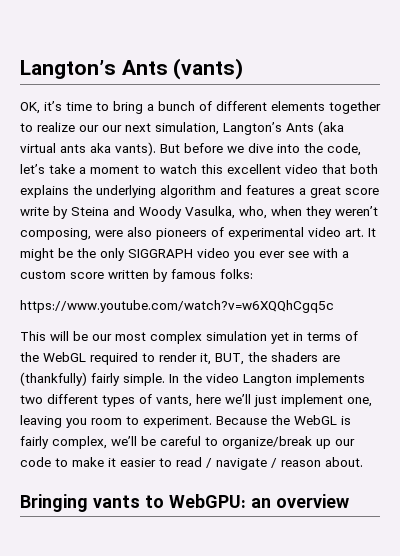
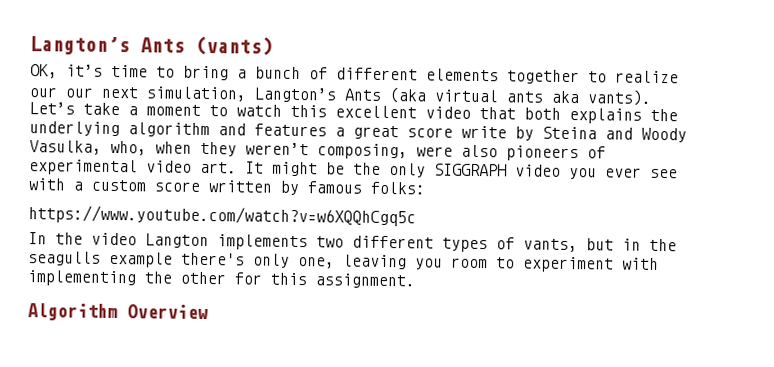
[160,143,361,156] [20,164,45,174] But before we dive into the code, let’s -> [29,102,75,115] Let’s
[20,331,358,344] [20,352,340,365] [20,372,165,386] This will be our most complex simulation yet in terms of the WebGL required to render it, BUT, the shaders are (thankfully) fairly simple. -> (416, 216) none
[196,394,343,407] here we’ll just implement -> [586,238,677,252] [28,251,290,268] but in the seagulls example there's only
[143,415,351,428] [20,436,355,449] [20,457,363,470] [20,494,349,512] experiment. Because the WebGL is fairly complex, we’ll be careful to organize/break up our code to make it easier to read / navigate / reason about. // Bringing vants to WebGPU: an overview -> [523,256,659,273] [27,270,416,289] [27,303,208,322] experiment with implementing the other for this assignment. // Algorithm Overview

